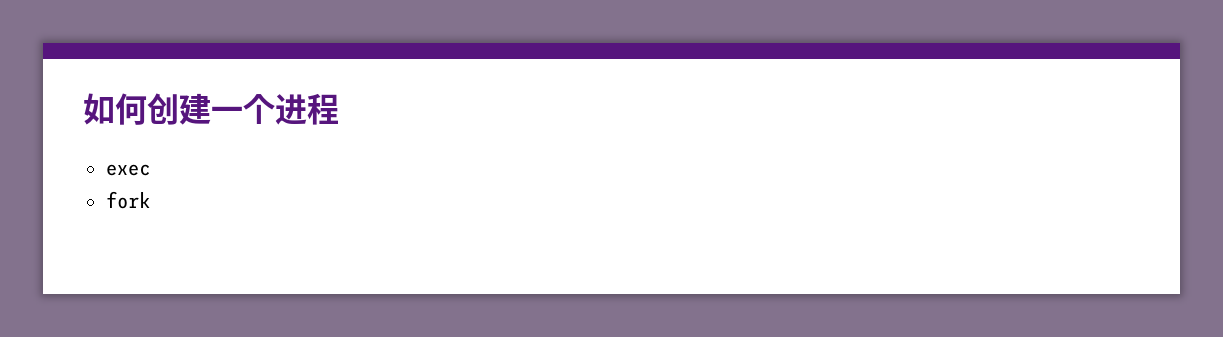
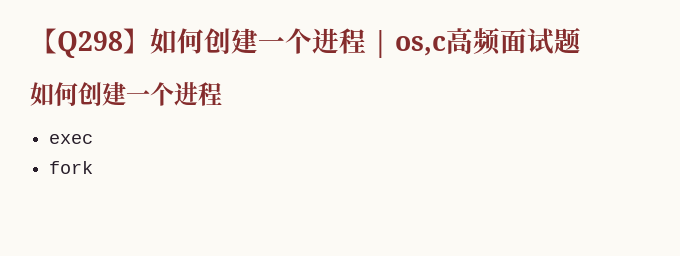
(83, 109) none -> [30,27,582,58] 【Q298】如何创建一个进程 | os,c高频面试题 //

